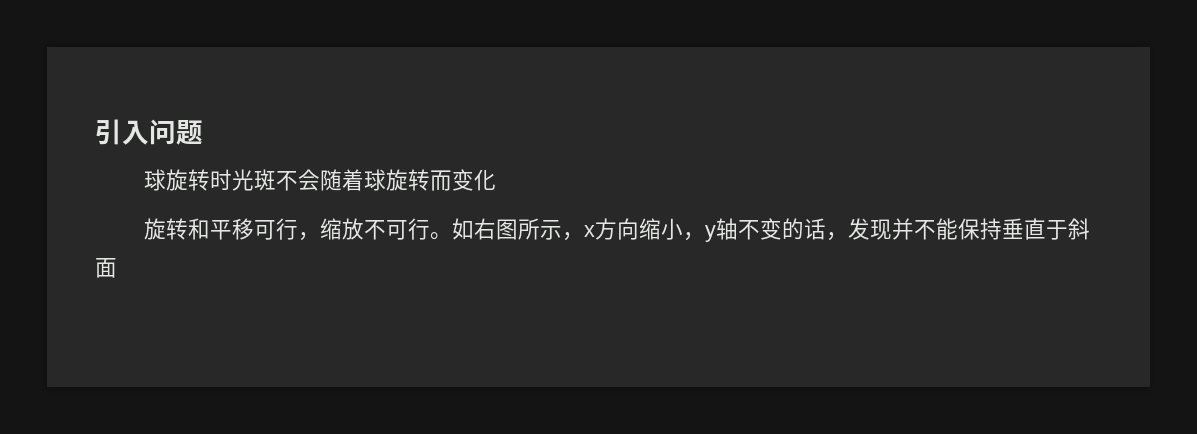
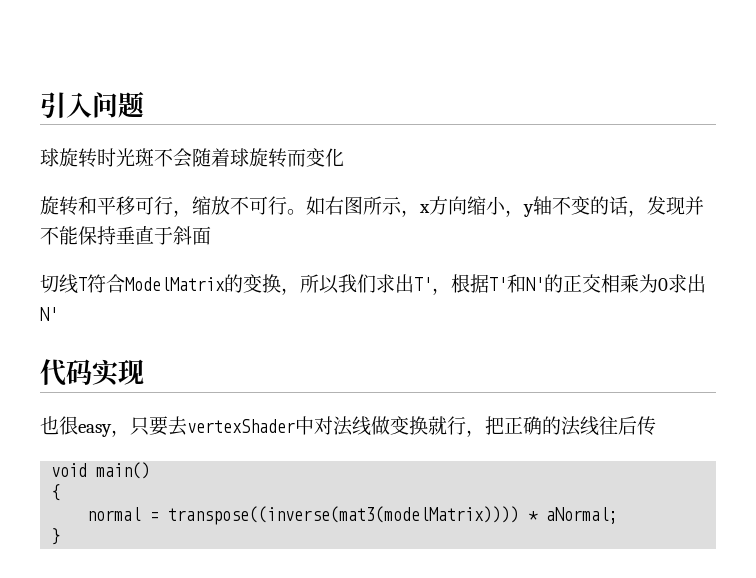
(117, 268) none -> [40,274,706,295] [40,307,58,321] [40,359,144,386] [40,416,656,437] [51,462,151,479] [51,484,61,501] [87,506,619,525] [51,528,61,545] // 切线T符合ModelMatrix的变换，所以我们求出T'，根据T'和N'的正交相乘为0求出N' // 代码实现 // 也很easy，只要去vertexShader中对法线做变换就行，把正确的法线往后传 // void main() // { // normal = transpose((inverse(mat3(modelMatrix)))) * aNormal; // }

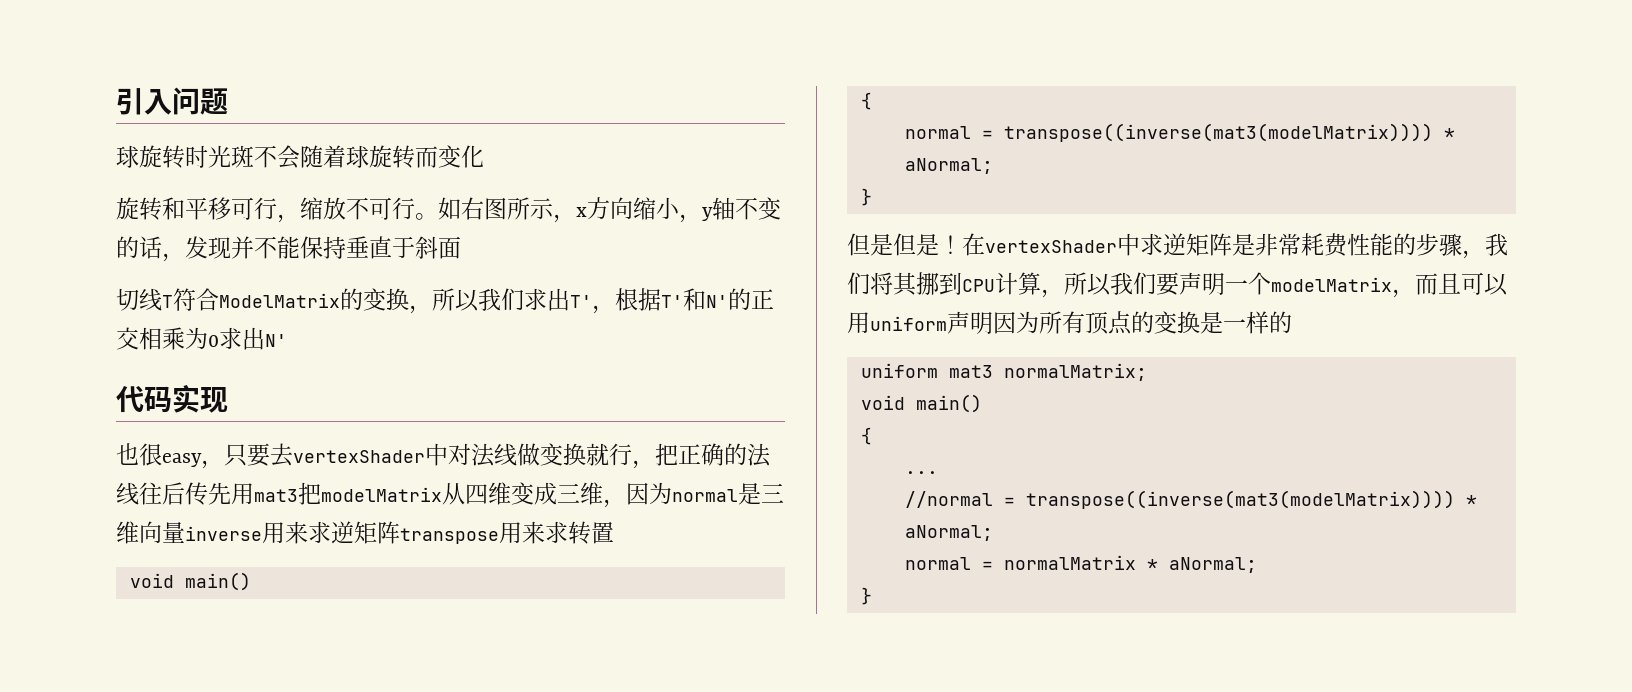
(656, 425) none -> [208,482,784,508] [116,521,614,545] 先用mat3把modelMatrix从四维变成三维，因为normal是三维向量inverse用来求逆矩阵transpose用来求转置
(61, 536) none -> [847,233,1508,259] [847,272,1508,298] [847,311,1292,335] [860,363,1147,381] [860,394,982,413] [860,427,872,445] [904,471,938,474] [904,490,1477,509] [904,525,993,541] [904,555,1257,573] [860,587,872,605] // 但是但是！在vertexShader中求逆矩阵是非常耗费性能的步骤，我们将其挪到CPU计算，所以我们要声明一个modelMatrix，而且可以用uniform声明因为所有顶点的变换是一样的 // uniform mat3 normalMatrix; // void main() // { // ... // //normal = transpose((inverse(mat3(modelMatrix)))) * aNormal; // normal = normalMatrix * aNormal; // }

